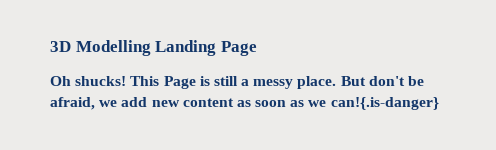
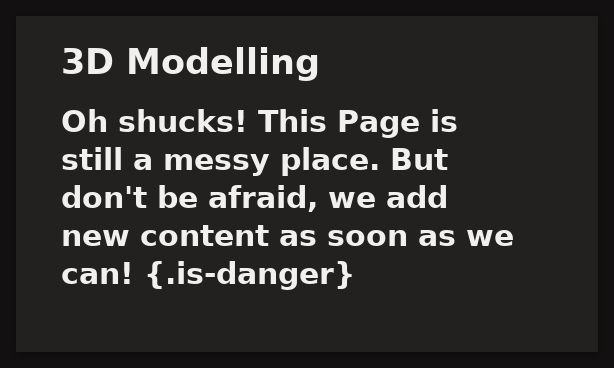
[155,40,257,56] Landing Page -> (320, 64) none
[330,97,439,110] can!{.is-danger} -> [61,261,355,290] can! {.is-danger}

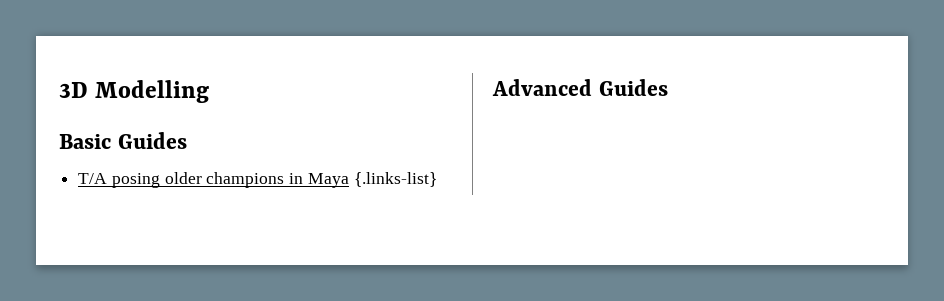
[61,109,458,138] [61,147,448,176] [61,185,448,212] [61,225,514,246] [61,261,355,290] Oh shucks! This Page is still a messy place. But don't be afraid, we add new content as soon as we can! {.is-danger} -> [59,132,187,149] [78,172,437,188] [492,79,668,96] Basic Guides // T/A posing older champions in Maya {.links-list} // Advanced Guides

